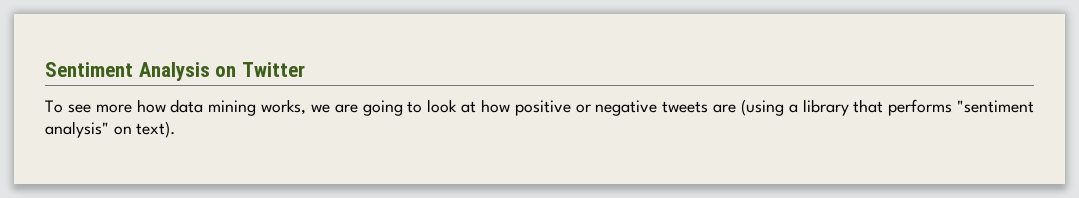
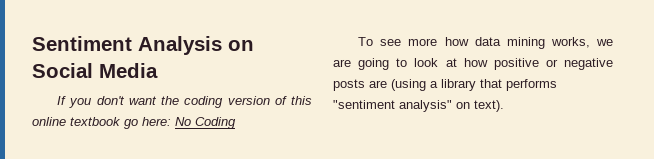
[241,62,305,77] Twitter -> [32,63,158,78] [57,96,312,108] [32,117,236,129] Social Media // If you don't want the coding version of this online textbook go here: No Coding
[662,101,709,113] tweets -> [333,79,365,91] posts

